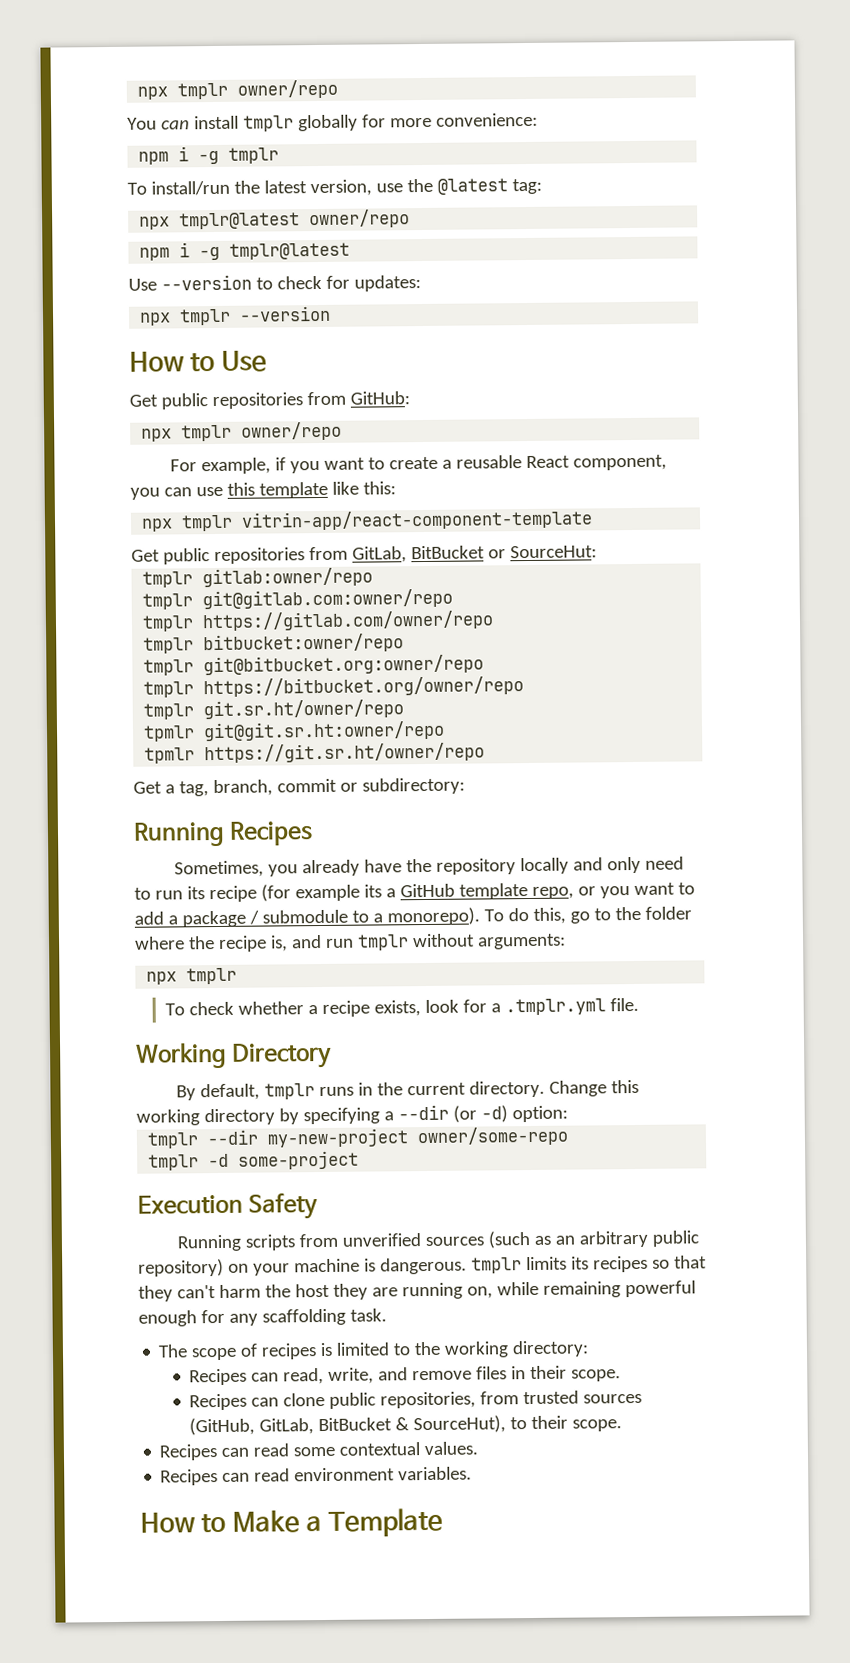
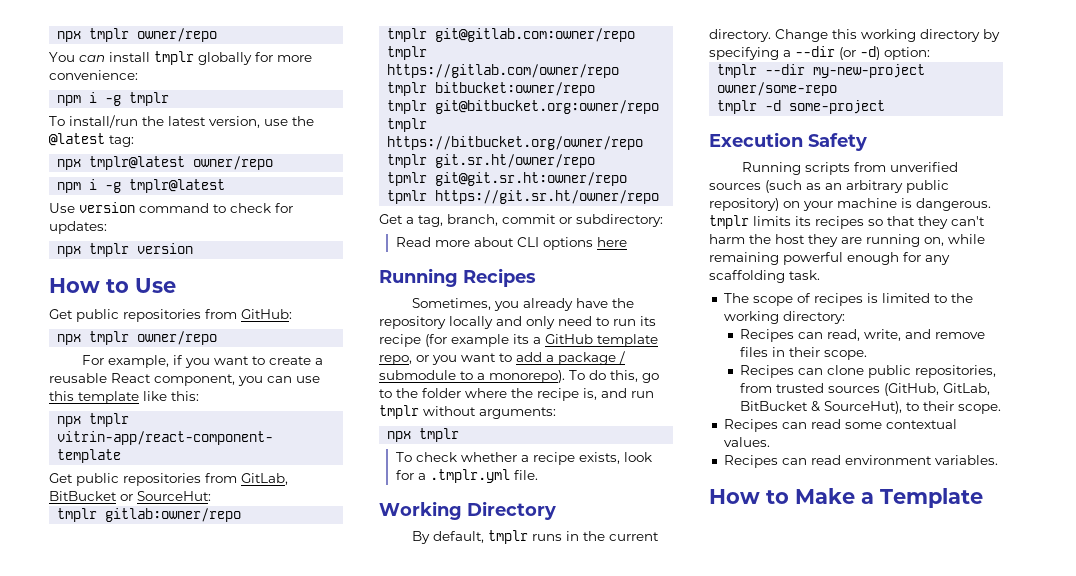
[160,274,252,291] --version -> [79,202,209,213] version command
[239,305,332,322] --version -> [137,243,194,254] version
(465, 786) none -> [395,237,627,250] // Read more about CLI options here

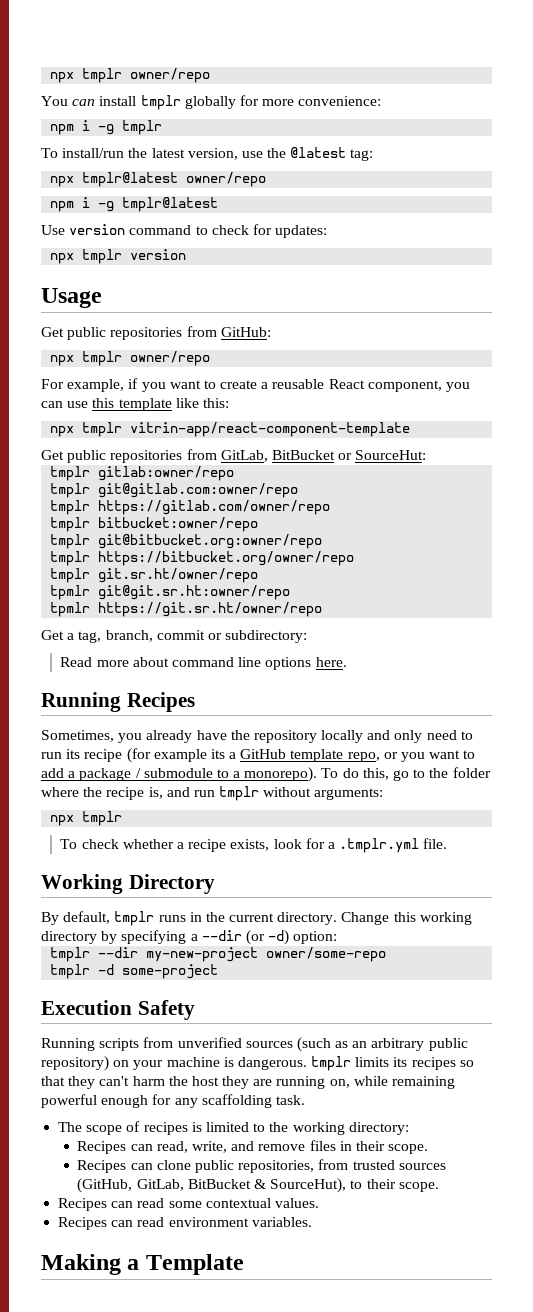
[49,278,176,293] How to Use -> [41,288,102,308] Usage
[516,237,627,250] CLI options here -> [171,657,347,670] command line options here.
[709,488,855,504] How to Make -> [41,1254,121,1275] Making

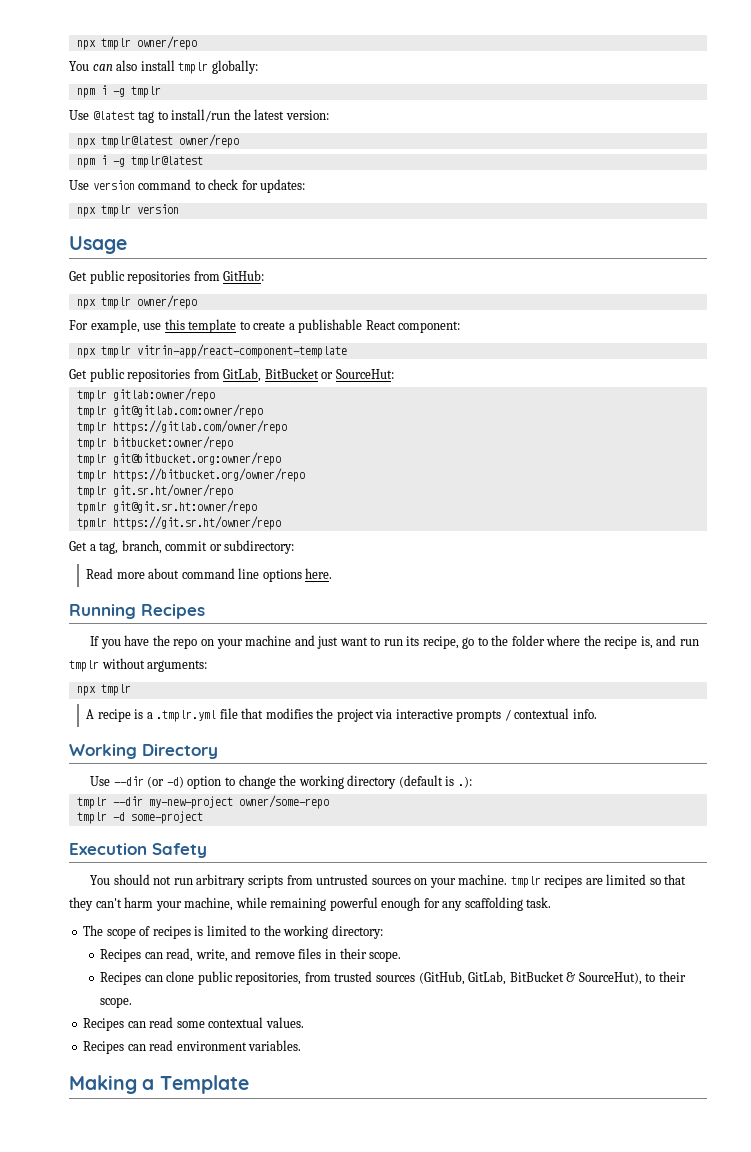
(96, 102) none -> [116,60,138,71] also
[184,95,382,109] globally for more convenience: -> [211,60,258,74] globally:
[41,147,374,161] To install/run the latest version, use the @latest tag: -> [69,109,329,123] Use @latest tag to install/run the latest version:
[128,378,471,392] [41,398,229,411] if you want to create a reusable React component, you can use this template like this: -> [143,319,461,333] use this template to create a publishable React component:
[41,730,473,743] [41,748,476,763] [41,767,389,782] Sometimes, you already have the repository locally and only need to run its recipe (for example its a GitHub template repo, or you want to add a package / submodule to a monorepo). To do this, -> [90,635,459,649] If you have the repo on your machine and just want to run its recipe,
[60,838,448,853] [41,874,215,894] [41,911,472,926] [41,930,338,945] To check whether a recipe exists, look for a .tmplr.yml file. // Working Directory // By default, tmplr runs in the current directory. Change this working directory by specifying a --dir (or -d) option: -> [86,708,597,722] [69,744,218,759] [90,775,472,789] A recipe is a .tmplr.yml file that modifies the project via interactive prompts / contextual info. // Working Directory // Use --dir (or -d) option to change the working directory (default is .):
[41,1037,468,1052] [41,1056,456,1071] Running scripts from unverified sources (such as an arbitrary public repository) on your machine is dangerous. tmplr limits its recipes -> [90,874,647,888] You should not run arbitrary scripts from untrusted sources on your machine. tmplr recipes are limited
[168,1076,350,1089] the host they are running on, -> [155,897,234,911] your machine,

